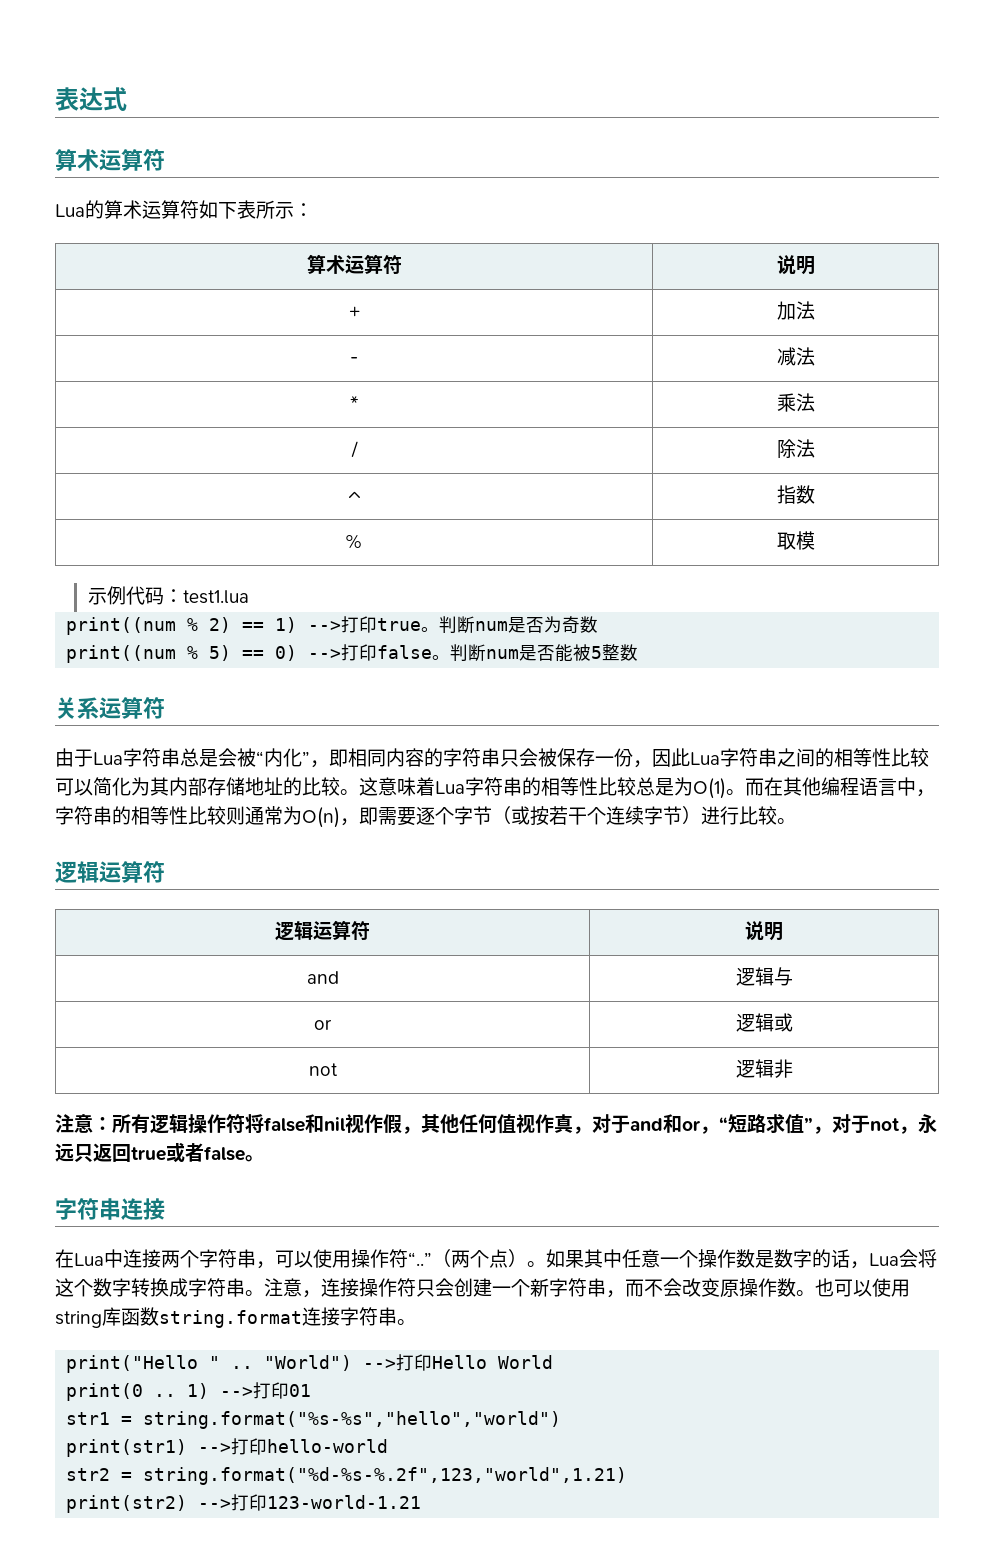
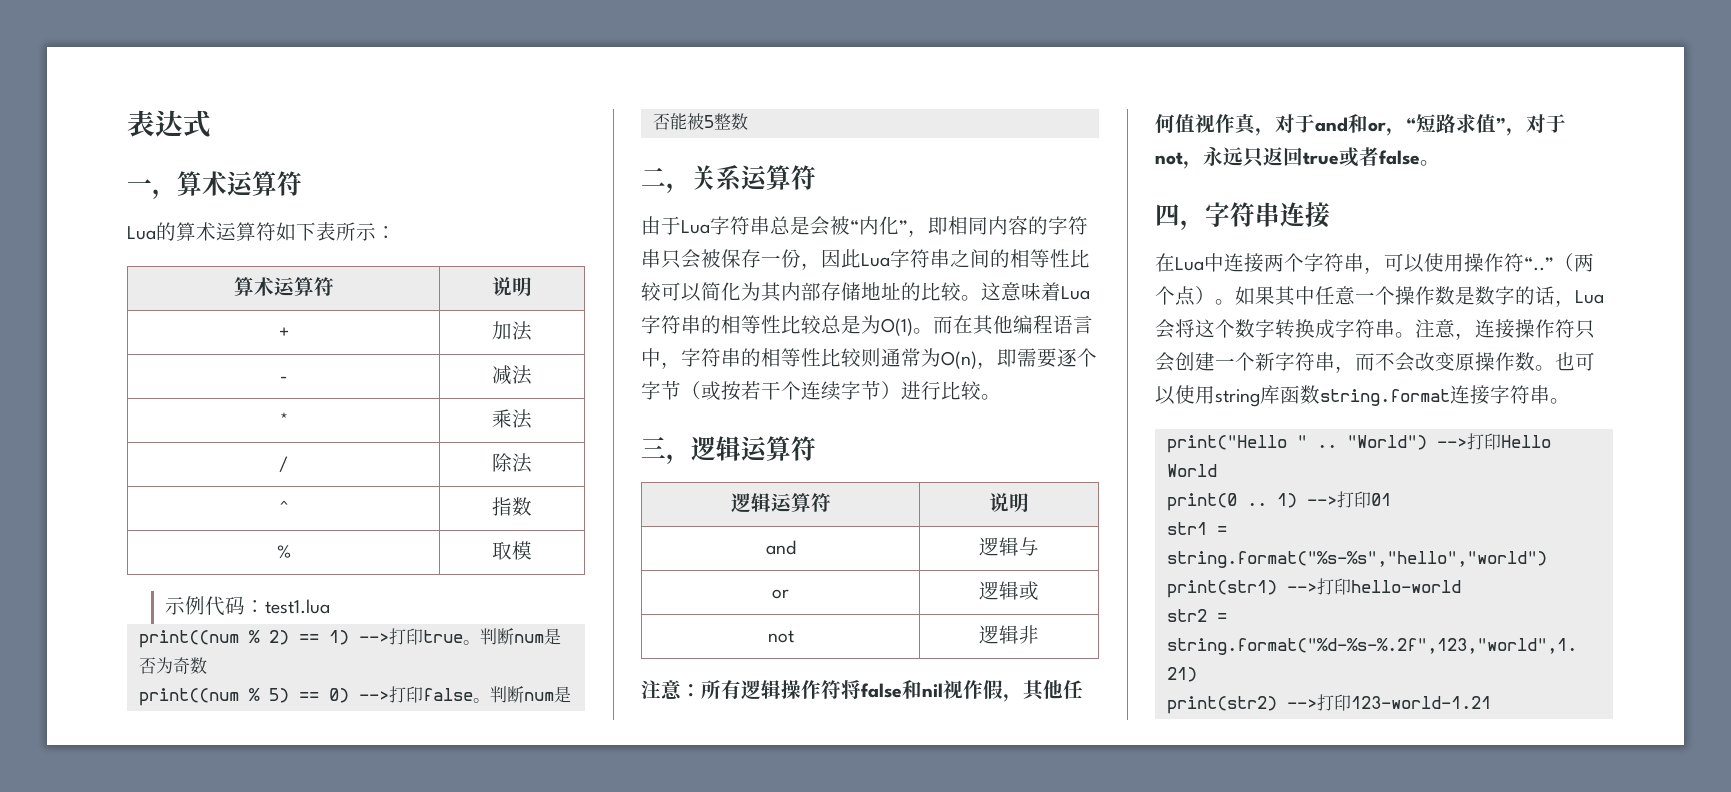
(127, 99) none -> [127,179,177,199] 一，
(639, 652) none -> [641,167,691,193] 二，
(796, 821) none -> [641,437,691,464] 三，
(264, 1158) none -> [1155,204,1205,230] 四，

